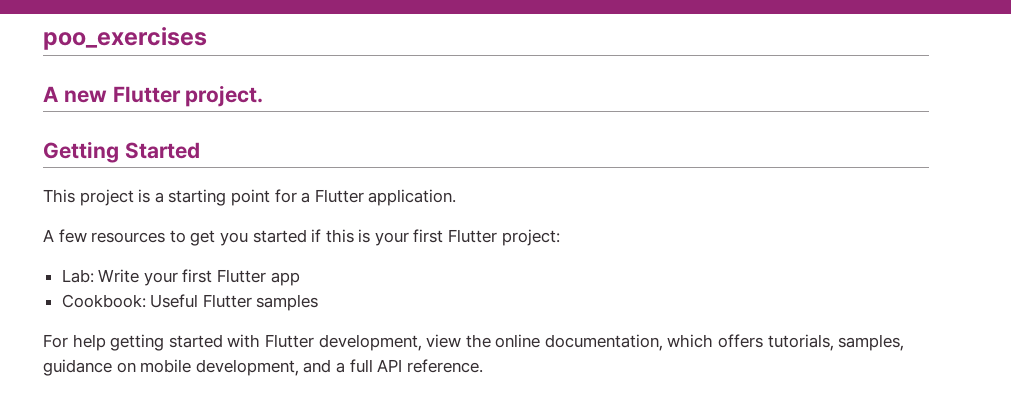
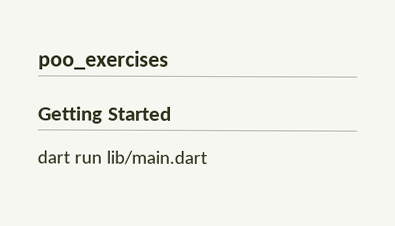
[43,85,264,107] [43,141,200,163] [43,189,457,206] [43,229,560,246] [61,269,300,286] [61,294,319,311] [43,334,905,351] [43,359,483,376] A new Flutter project. // Getting Started // This project is a starting point for a Flutter application. // A few resources to get you started if this is your first Flutter project: // Lab: Write your first Flutter app // Cookbook: Useful Flutter samples // For help getting started with Flutter development, view the online documentation, which offers tutorials, samples, guidance on mobile development, and a full API reference. -> [37,106,172,124] [37,150,208,166] Getting Started // dart run lib/main.dart

